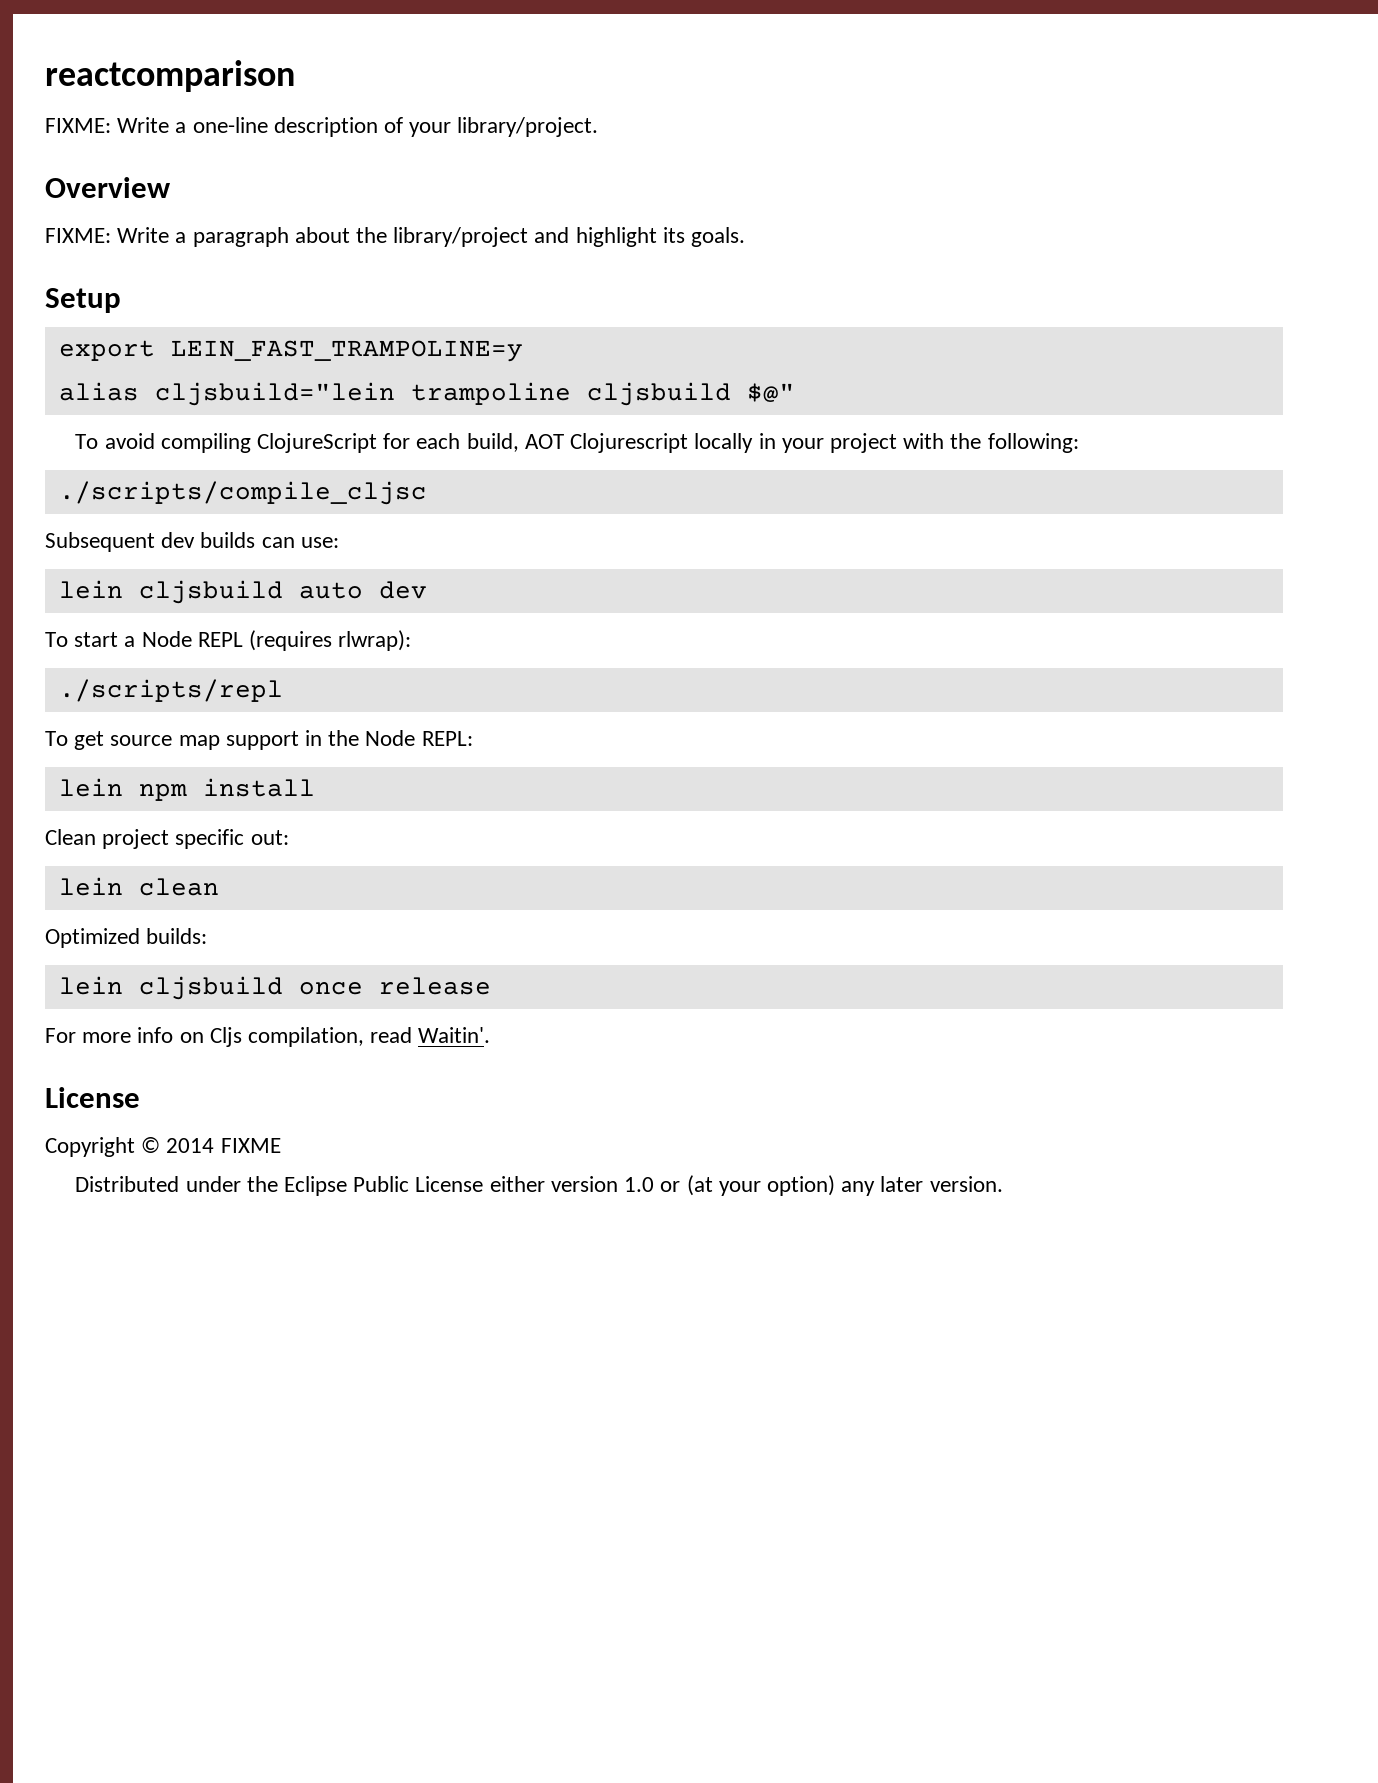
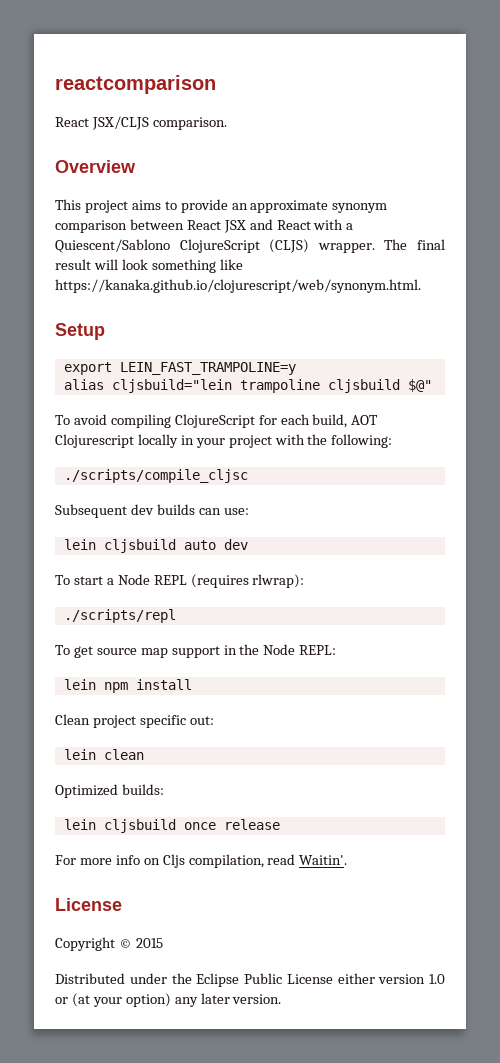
[45,117,599,137] [45,177,170,198] [45,227,746,247] FIXME: Write a one-line description of your library/project. // Overview // FIXME: Write a paragraph about the library/project and highlight its goals. -> [55,116,227,130] [55,160,136,173] [55,199,388,213] [55,219,354,233] [55,239,446,253] [55,259,243,273] [55,279,421,293] React JSX/CLJS comparison. // Overview // This project aims to provide an approximate synonym comparison between React JSX and React with a Quiescent/Sablono ClojureScript (CLJS) wrapper. The final result will look something like https://kanaka.github.io/clojurescript/web/synonym.html.
[166,1138,281,1153] 2014 FIXME -> [135,938,163,948] 2015

